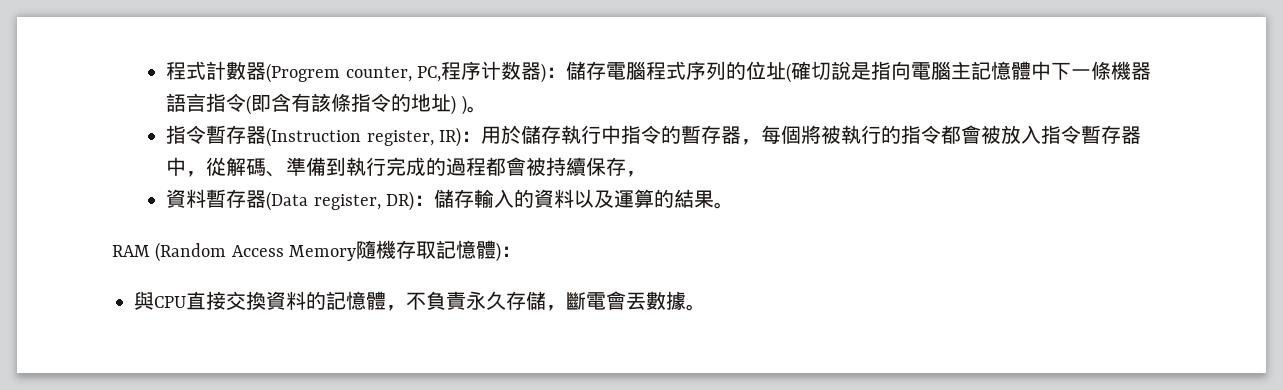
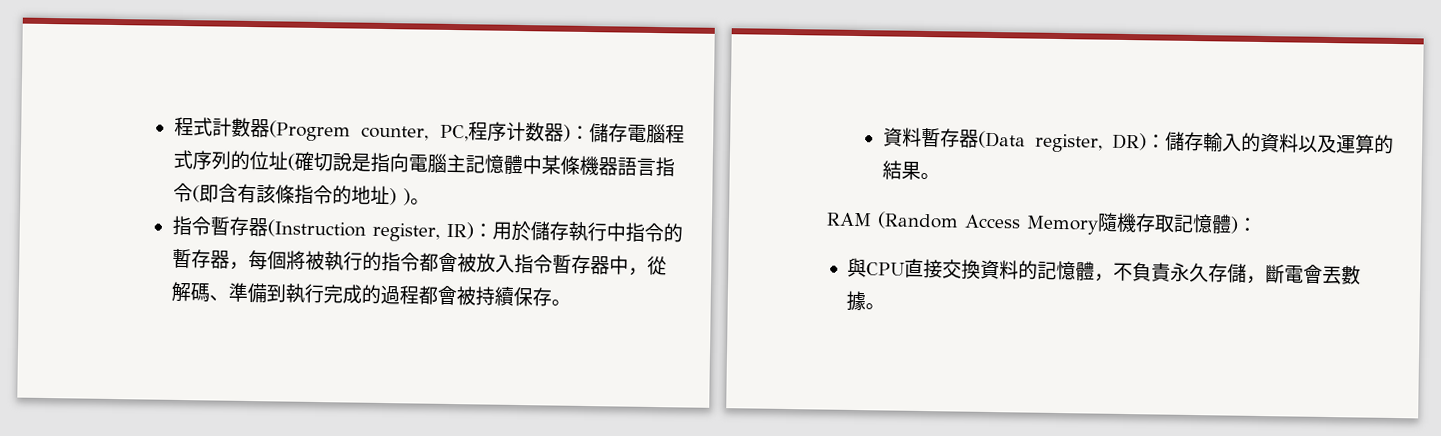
[1051,62,1092,80] 下一 -> [540,155,561,175] 某
[626,171,647,177] ， -> [550,299,571,306] 。

